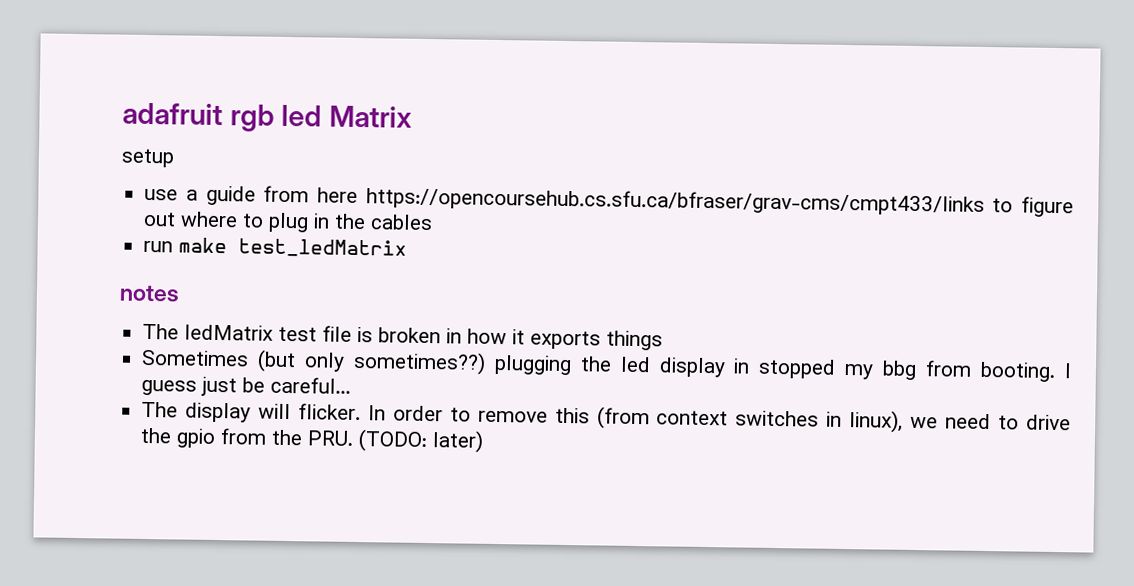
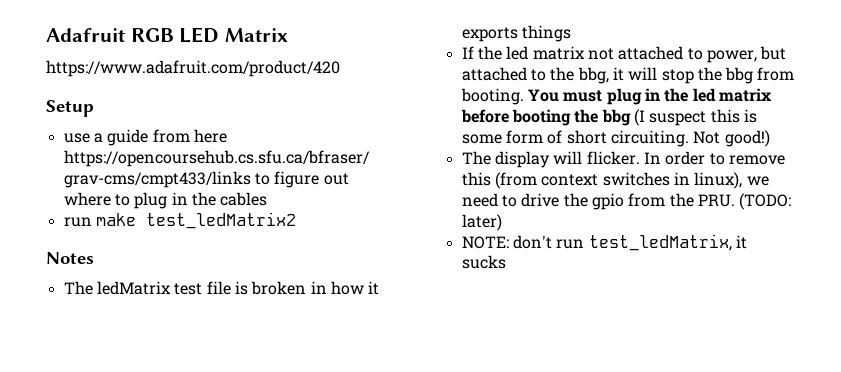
[122,102,323,132] adafruit rgb led -> [46,27,220,43] Adafruit RGB LED
[121,148,175,168] setup -> [46,60,340,77] [46,100,94,117] https://www.adafruit.com/product/420 // Setup
[238,238,408,258] [119,284,180,303] test_ledMatrix // notes -> [145,212,296,229] [46,252,94,264] test_ledMatrix2 // Notes
[141,349,1072,383] [141,376,352,397] Sometimes (but only sometimes??) plugging the led display in stopped my bbg from booting. I guess just be careful... -> [461,46,787,63] [461,67,795,84] [460,88,772,105] [460,109,757,126] [461,130,770,147] If the led matrix not attached to power, but attached to the bbg, it will stop the bbg from booting. You must plug in the led matrix before booting the bbg (I suspect this is some form of short circuiting. Not good!)
(485, 441) none -> [461,234,747,251] [461,255,506,269] // NOTE: don't run test_ledMatrix, it sucks

